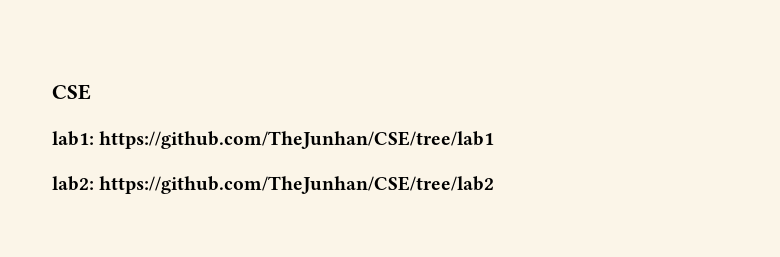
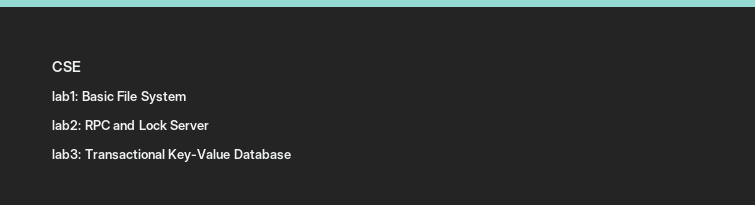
[99,131,495,149] [52,176,495,194] https://github.com/TheJunhan/CSE/tree/lab1 // lab2: https://github.com/TheJunhan/CSE/tree/lab2 -> [81,91,186,104] [52,120,210,130] [52,149,291,162] Basic File System // lab2: RPC and Lock Server // lab3: Transactional Key-Value Database

